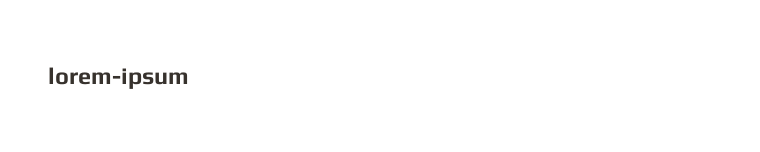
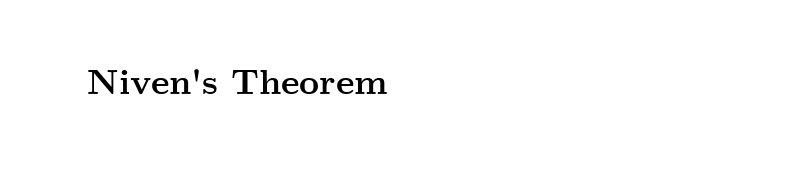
[48,67,189,89] lorem-ipsum -> [87,69,388,95] Niven's Theorem

